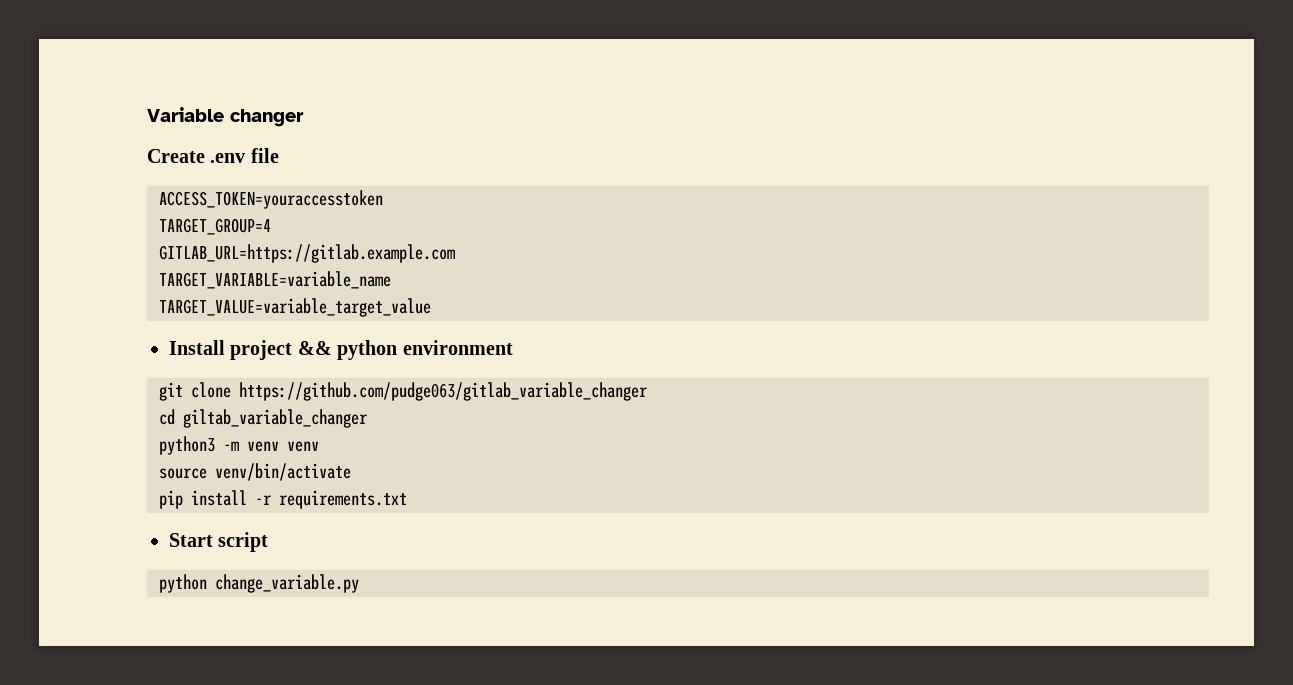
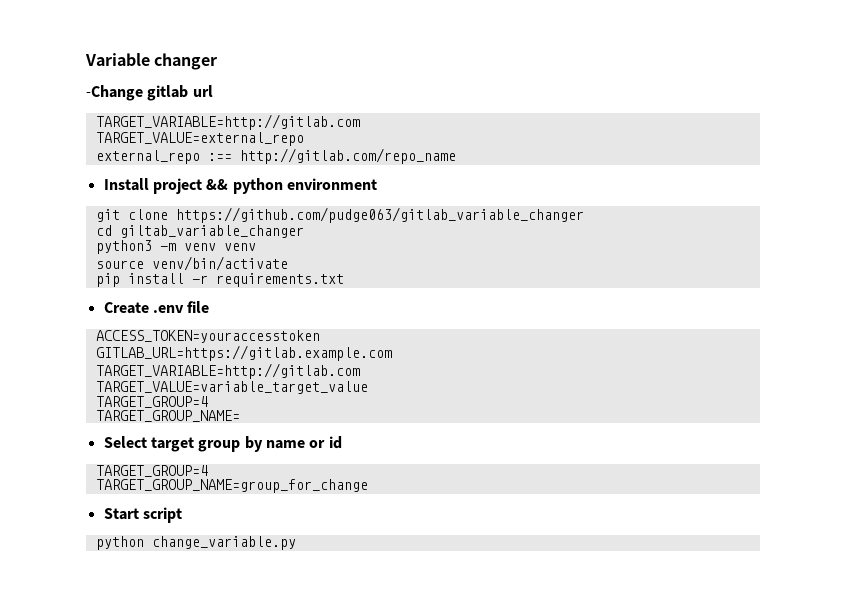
[147,148,279,163] [159,190,383,209] [159,218,271,235] [159,244,455,263] [159,271,391,289] [159,298,431,317] Create .env file // ACCESS_TOKEN=youraccesstoken // TARGET_GROUP=4 // GITLAB_URL=https://gitlab.example.com // TARGET_VARIABLE=variable_name // TARGET_VALUE=variable_target_value -> [86,85,213,101] [95,114,360,130] [95,132,304,146] [95,148,456,164] -Change gitlab url // TARGET_VARIABLE=http://gitlab.com // TARGET_VALUE=external_repo // external_repo :== http://gitlab.com/repo_name
(407, 499) none -> [103,301,210,314] [95,330,320,343] [95,345,392,361] [95,363,360,379] [95,381,368,394] [95,396,208,408] [95,410,240,422] [103,436,342,452] [95,465,208,477] [95,479,368,493] // Create .env file // ACCESS_TOKEN=youraccesstoken // GITLAB_URL=https://gitlab.example.com // TARGET_VARIABLE=http://gitlab.com // TARGET_VALUE=variable_target_value // TARGET_GROUP=4 // TARGET_GROUP_NAME= // Select target group by name or id // TARGET_GROUP=4 // TARGET_GROUP_NAME=group_for_change

